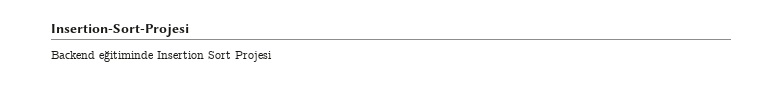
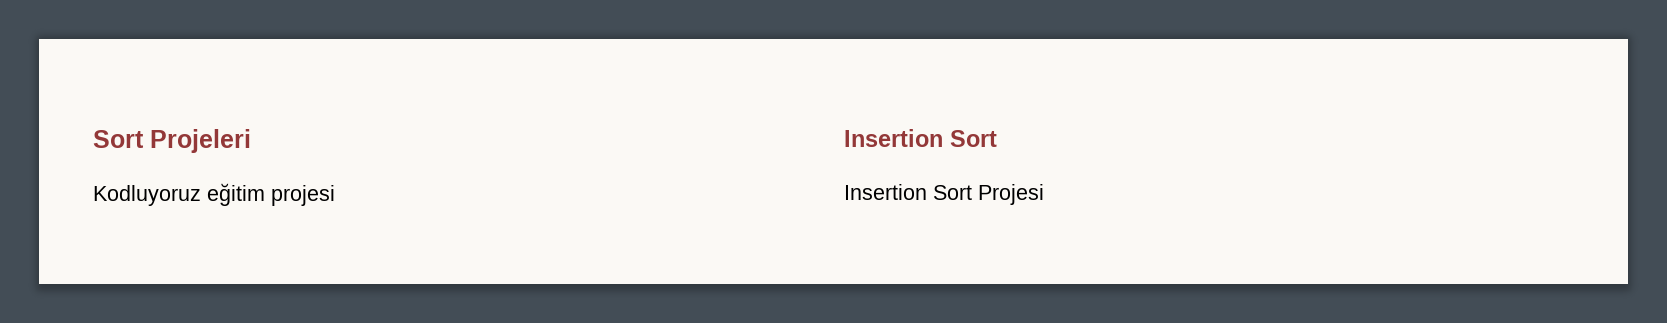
[51,24,189,37] [51,51,153,62] Insertion-Sort-Projesi // Backend eğitiminde -> [93,129,251,153] [93,183,335,206] [844,129,997,147] Sort Projeleri // Kodluyoruz eğitim projesi // Insertion Sort //

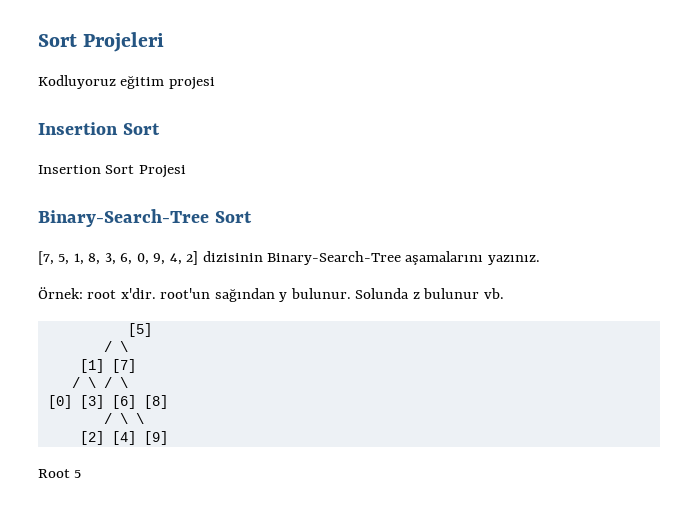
(1044, 194) none -> [38,209,252,227] [38,251,540,265] [38,287,504,302] [127,323,152,337] [103,341,128,352] [79,359,136,373] [71,377,128,388] [47,395,168,409] [103,413,144,424] [79,431,168,445] [38,469,82,478] // Binary-Search-Tree Sort // [7, 5, 1, 8, 3, 6, 0, 9, 4, 2] dizisinin Binary-Search-Tree aşamalarını yazınız. // Örnek: root x'dir. root'un sağından y bulunur. Solunda z bulunur vb. // [5] // / \ // [1] [7] // / \ / \ // [0] [3] [6] [8] // / \ \ // [2] [4] [9] // Root 5

